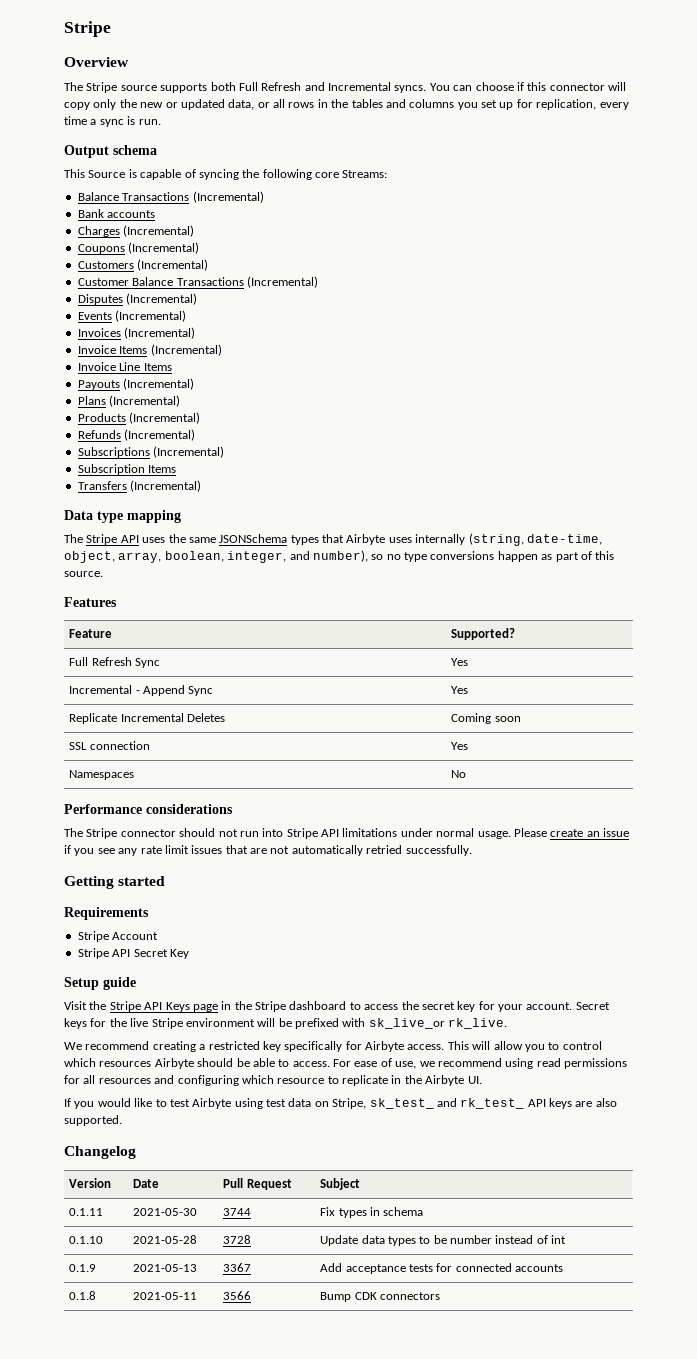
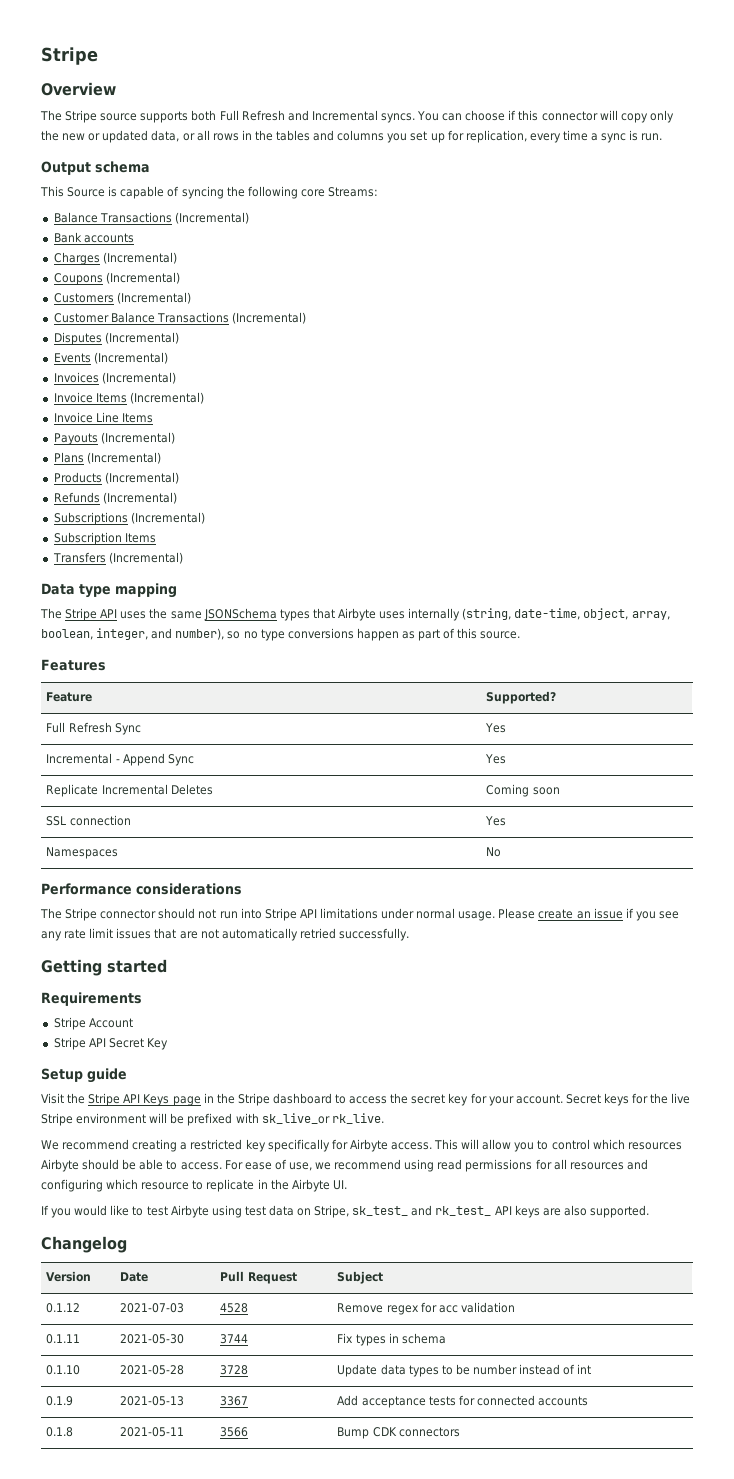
(361, 1184) none -> [46,1303,81,1313] [120,1303,185,1313] [220,1303,249,1313] [337,1302,515,1315] // 0.1.12 | 2021-07-03 | 4528 | Remove regex for acc validation

